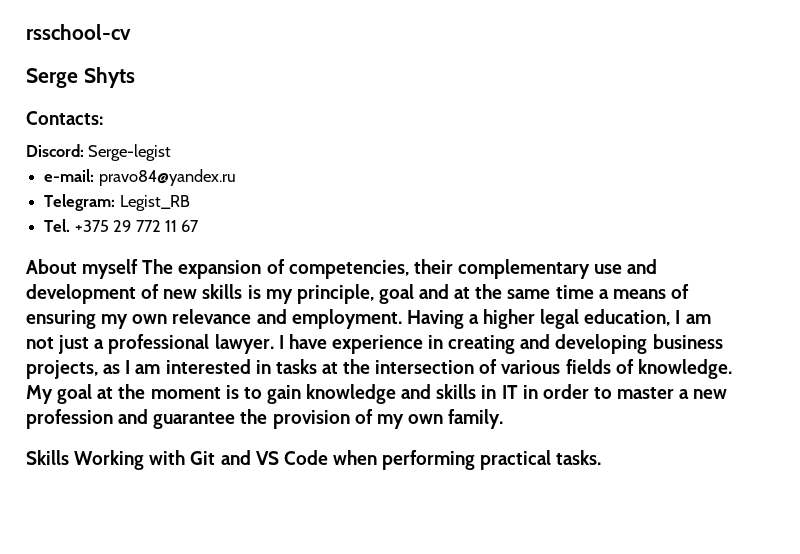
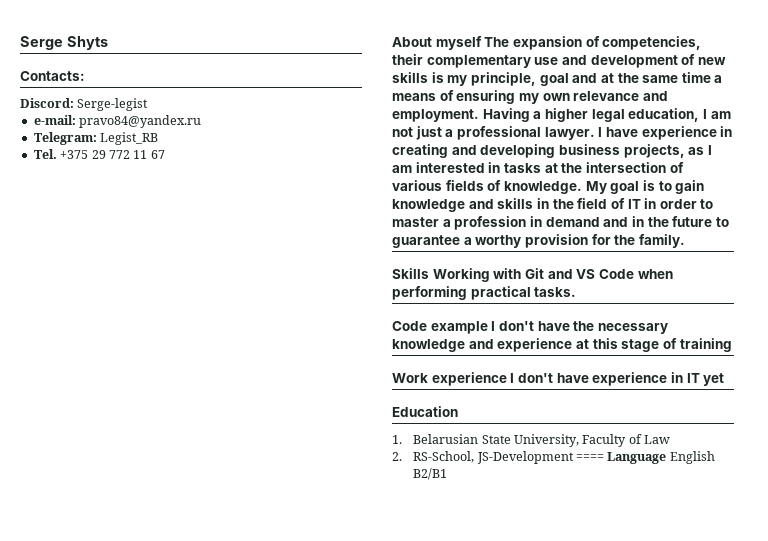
[26,24,131,40] rsschool-cv // -> (20, 43) none
[97,384,221,399] at the moment -> (640, 187) none
(497, 392) none -> [552,198,625,209] the field of
[693,389,728,399] [26,409,443,429] new profession and guarantee the provision of my own -> [454,216,729,230] [392,234,636,248] profession in demand and in the future to guarantee a worthy provision for the
(602, 457) none -> [392,321,668,334] [392,338,732,352] [392,372,725,386] [392,406,458,417] [392,434,671,447] [392,451,715,464] [413,468,448,480] // Code example I don't have the necessary knowledge and experience at this stage of training // Work experience I don't have experience in IT yet // Education // 1. Belarusian State University, Faculty of Law // 2. RS-School, JS-Development ==== Language English B2/B1

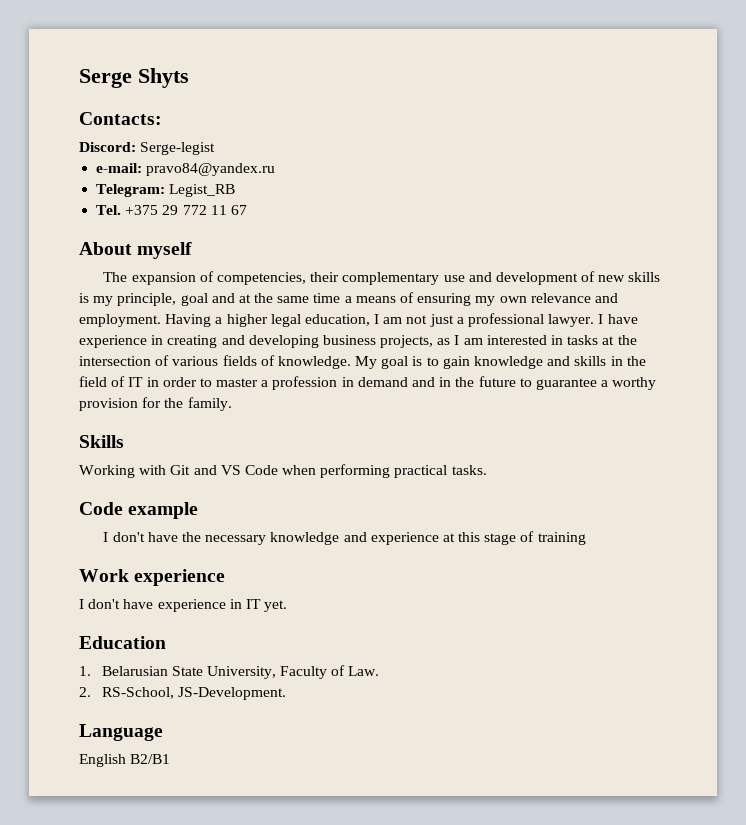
(482, 43) none -> (193, 250) //
(429, 273) none -> (124, 441) //
(488, 327) none -> (199, 510) //
(507, 379) none -> (226, 577) //
[703,373,725,386] yet -> [264,600,288,612] yet.
[644,435,671,444] Law -> [348,666,380,676] Law.
[476,451,604,464] JS-Development ==== -> [177,687,286,700] JS-Development. //
(667, 458) none -> (163, 732) //

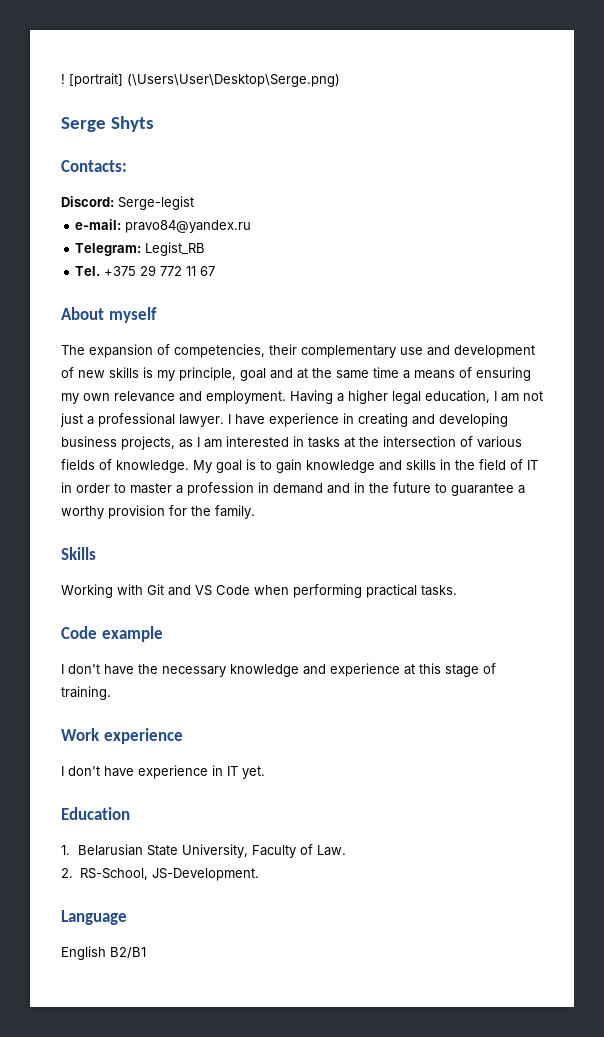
(79, 78) none -> [61,73,340,87] ! [portrait] (\Users\User\Desktop\Serge.png) //
[537,532,586,545] training -> [61,686,111,700] training.

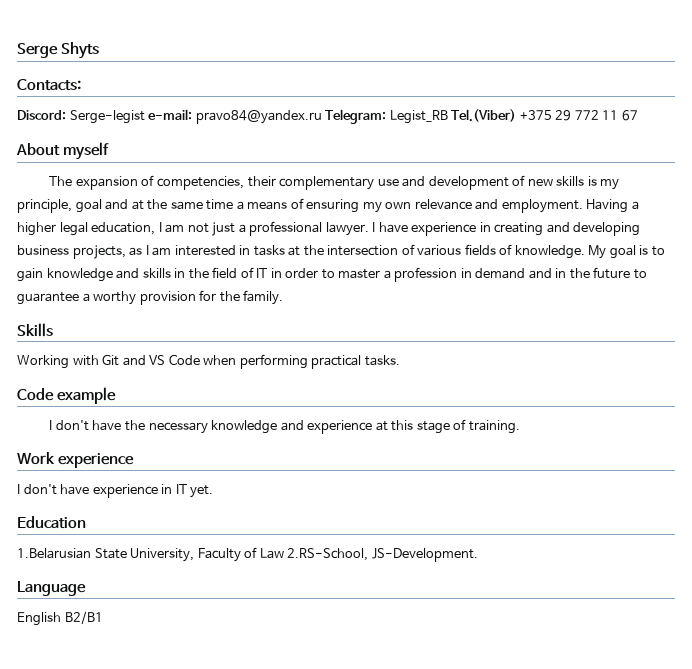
[61,73,340,87] ! [portrait] (\Users\User\Desktop\Serge.png) // -> (17, 50) none
(194, 203) // -> (145, 117) none
(252, 226) // -> (322, 117) none
[75,266,101,276] // Tel. -> [451,109,517,122] Tel.(Viber)
[61,844,144,856] 1. Belarusian -> [17,548,91,559] 1.Belarusian
[317,845,347,856] [61,868,148,880] Law. // 2. RS-School, -> [259,548,369,561] Law 2.RS-School,

